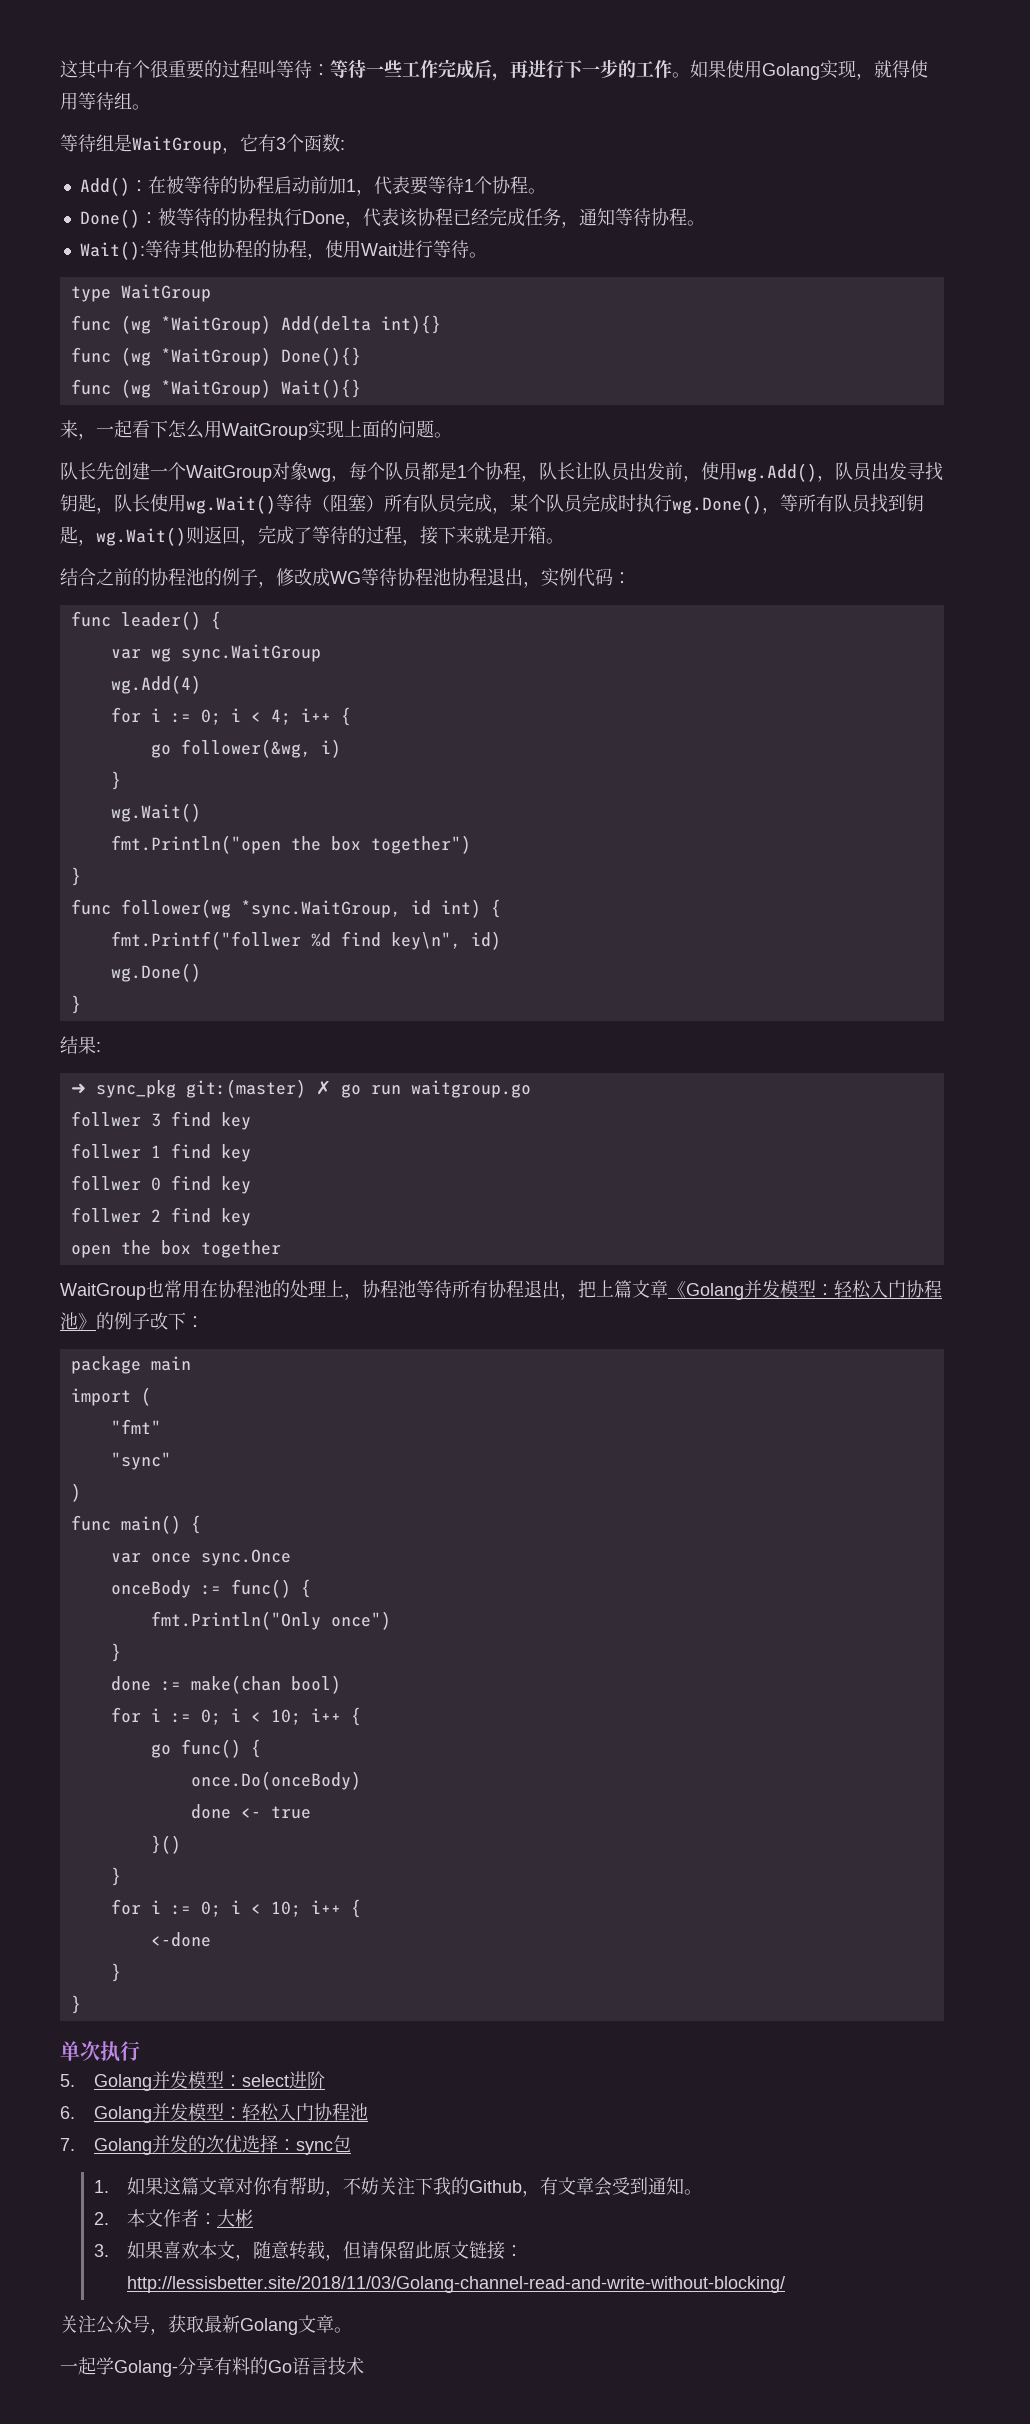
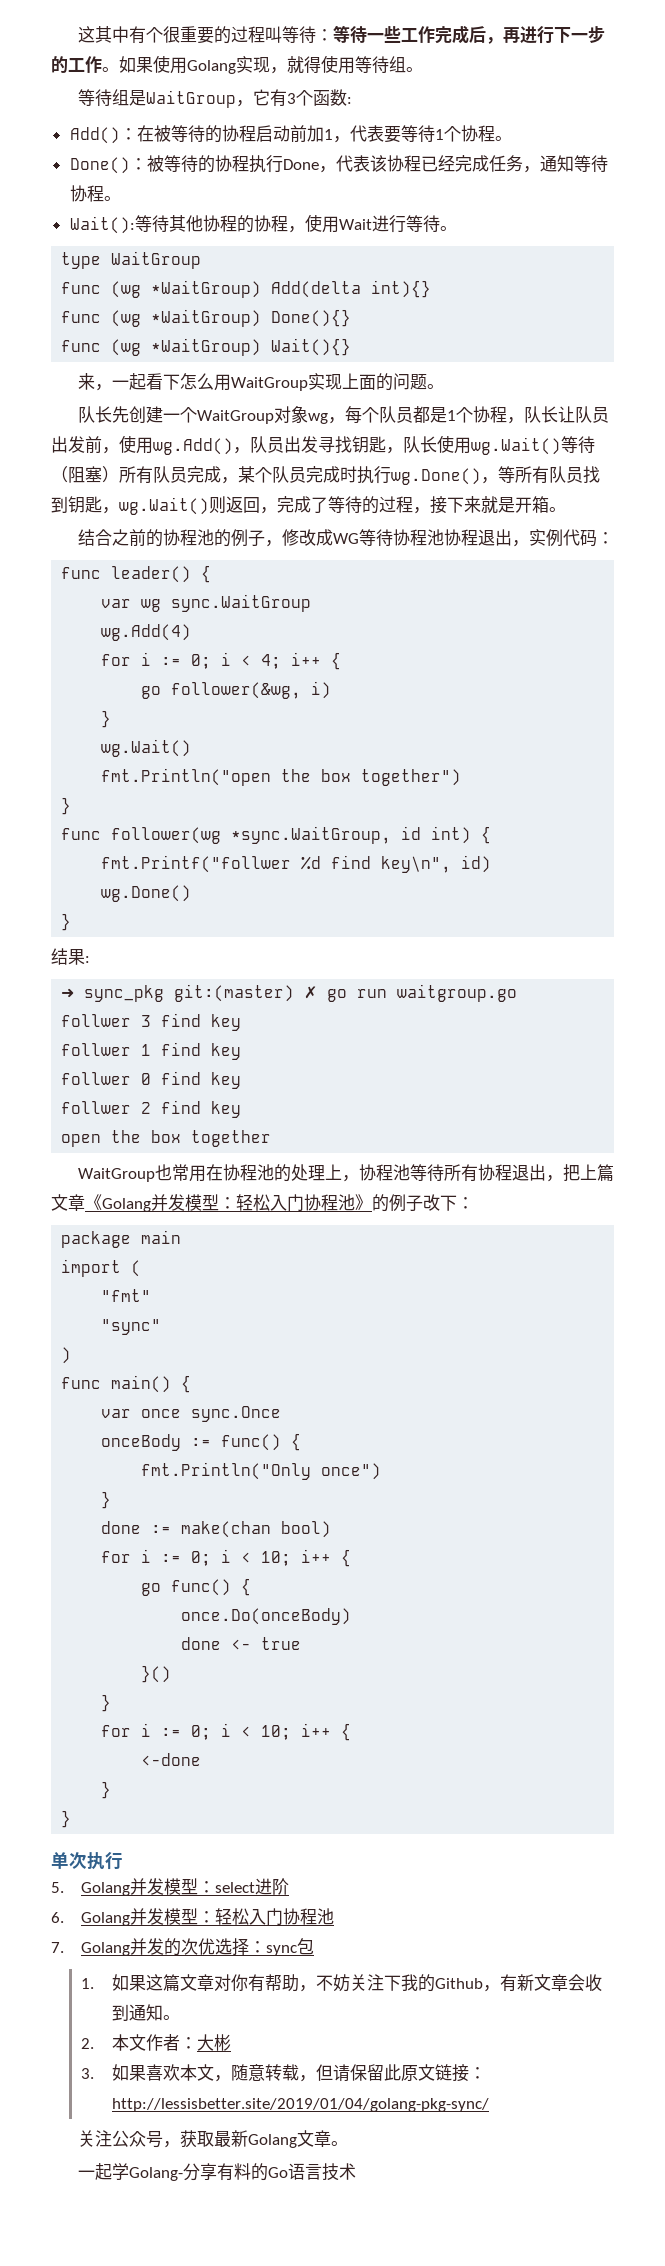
[558,2177,631,2196] 文章会受 -> [516,1974,602,1992] 新文章会收
[127,2276,786,2293] http://lessisbetter.site/2018/11/03/Golang-channel-read-and-write-without-blocking/ -> [111,2098,489,2112] http://lessisbetter.site/2019/01/04/golang-pkg-sync/

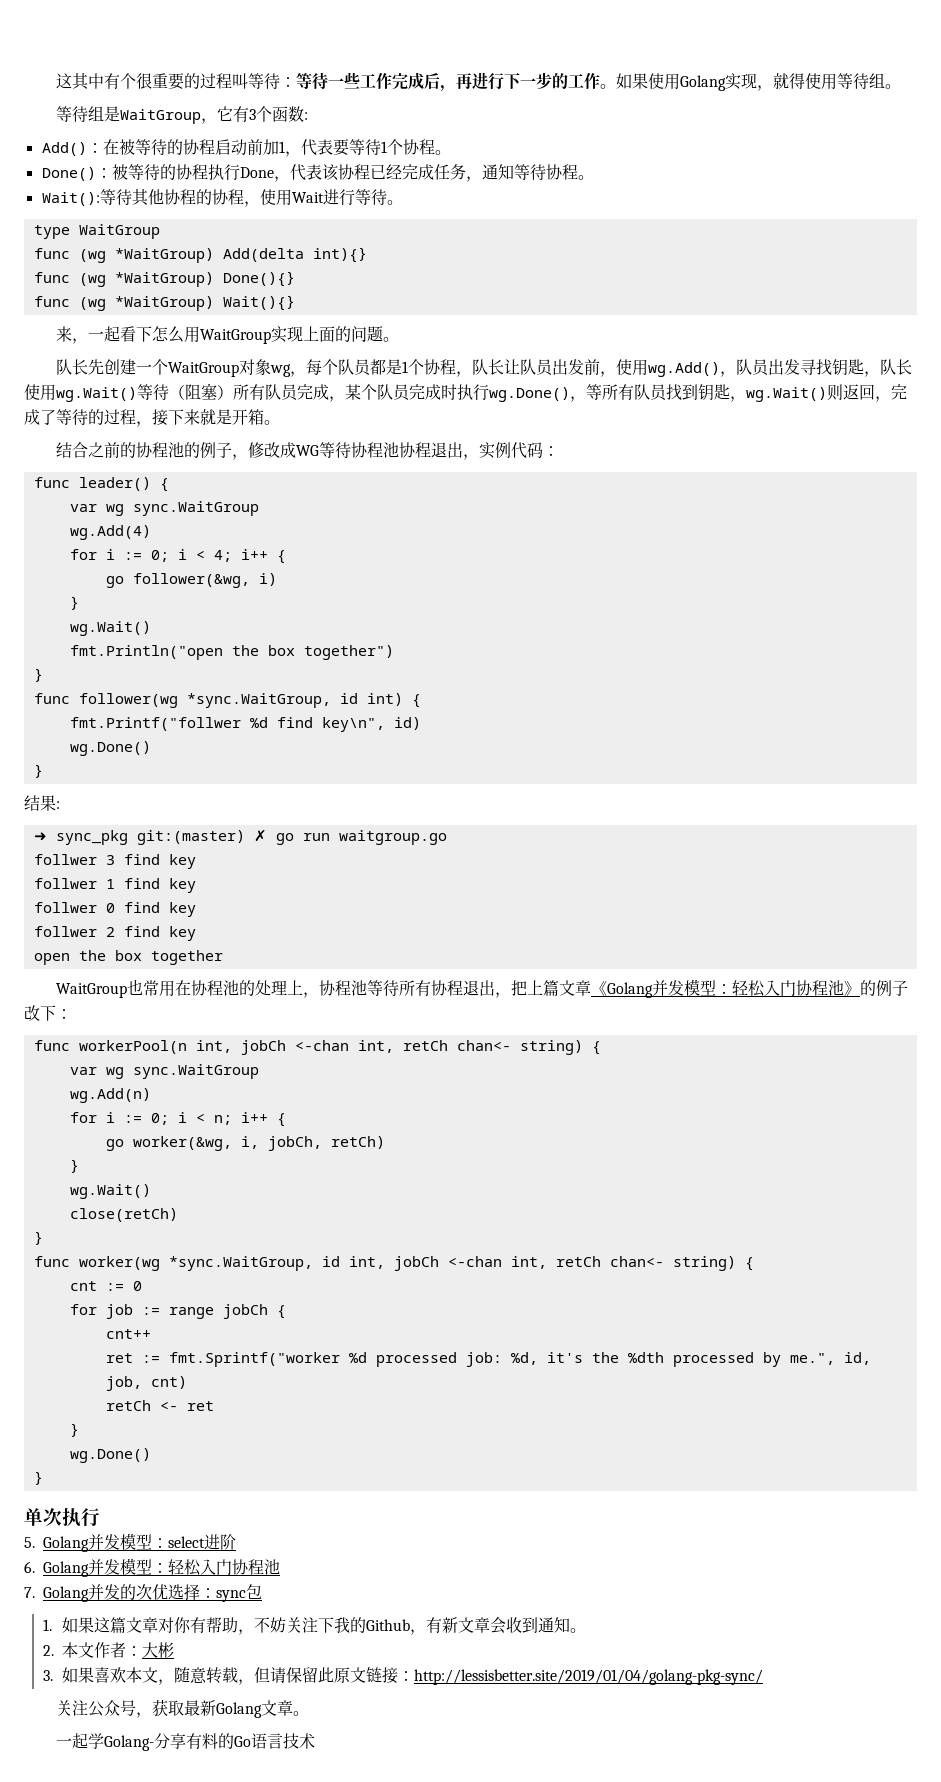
[61,1230,182,1248] [61,1259,142,1277] [101,1289,152,1302] [101,1319,162,1335] [61,1347,72,1364] [61,1375,192,1393] [101,1406,282,1422] [101,1433,302,1451] [141,1462,382,1480] [101,1491,112,1509] [101,1521,332,1538] [101,1549,352,1567] [141,1578,252,1596] [181,1608,352,1625] [181,1637,302,1650] [141,1665,172,1683] [101,1694,112,1712] [101,1723,352,1741] [141,1753,202,1766] [101,1781,112,1799] package main // import ( // "fmt" // "sync" // ) // func main() { // var once sync.Once // onceBody := func() { // fmt.Println("Only once") // } // done := make(chan bool) // for i := 0; i < 10; i++ { // go func() { // once.Do(onceBody) // done <- true // }() // } // for i := 0; i < 10; i++ { // <-done // } -> [33,1040,601,1055] [69,1064,259,1079] [69,1088,151,1103] [69,1112,286,1127] [105,1136,385,1151] [69,1159,79,1173] [69,1184,151,1199] [69,1208,178,1222] [33,1231,43,1245] [33,1256,754,1271] [69,1281,142,1291] [69,1304,286,1319] [105,1329,151,1339] [105,1352,871,1367] [105,1376,187,1391] [105,1400,214,1411] [69,1423,79,1437] [69,1448,151,1463] func workerPool(n int, jobCh <-chan int, retCh chan<- string) { // var wg sync.WaitGroup // wg.Add(n) // for i := 0; i < n; i++ { // go worker(&wg, i, jobCh, retCh) // } // wg.Wait() // close(retCh) // } // func worker(wg *sync.WaitGroup, id int, jobCh <-chan int, retCh chan<- string) { // cnt := 0 // for job := range jobCh { // cnt++ // ret := fmt.Sprintf("worker %d processed job: %d, it's the %dth processed by me.", id, job, cnt) // retCh <- ret // } // wg.Done()

